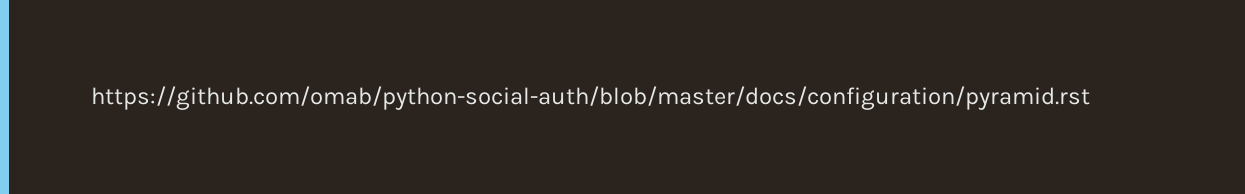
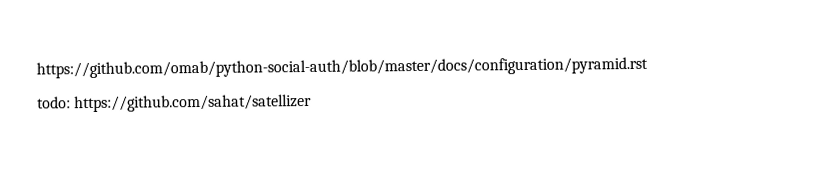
(1090, 98) none -> [37,93,313,113] // todo: https://github.com/sahat/satellizer

